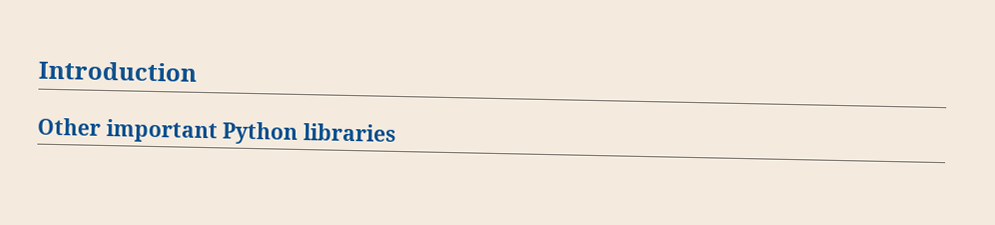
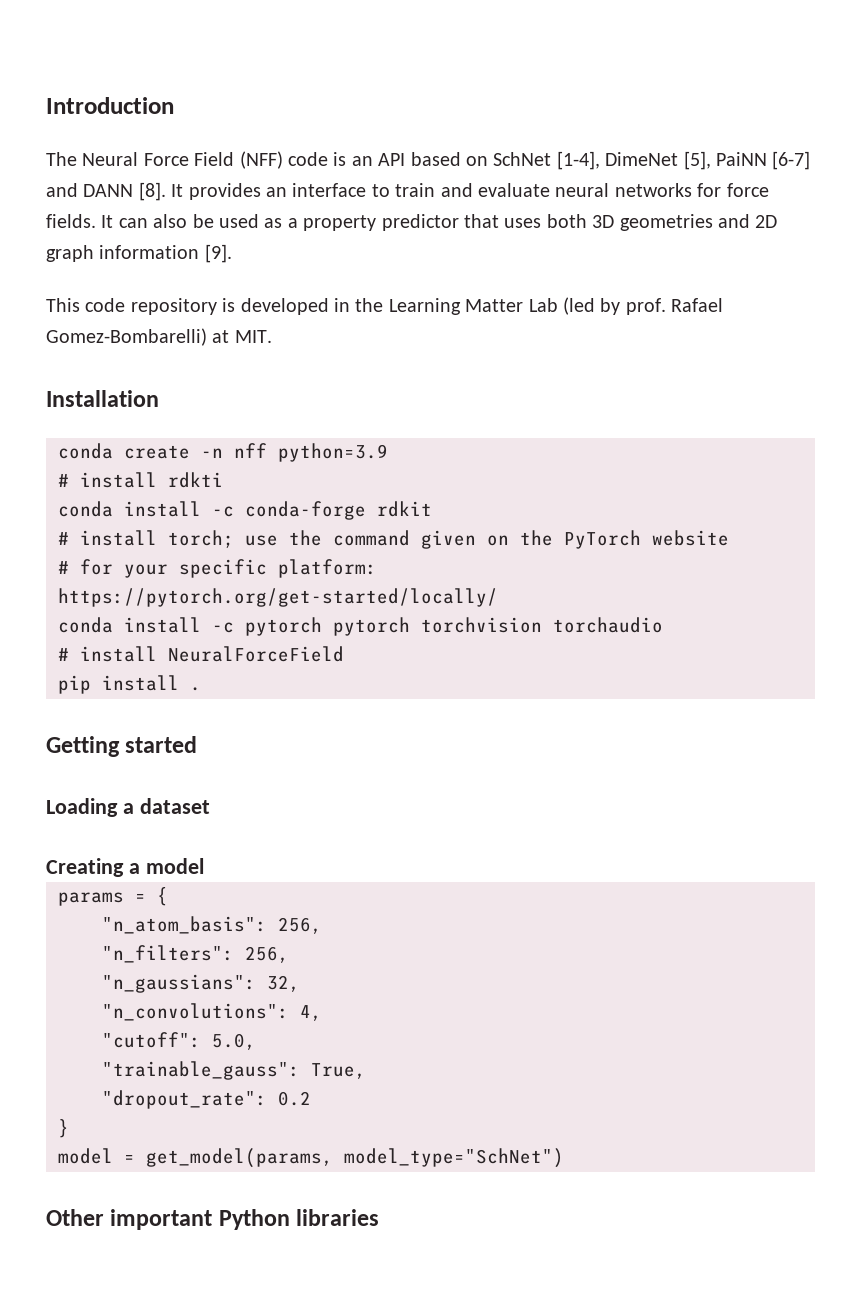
(197, 71) none -> [46,151,811,170] [46,182,769,201] [46,214,778,231] [46,244,232,263] [46,297,724,315] [46,328,272,346] [46,390,159,407] [58,443,388,462] [58,472,223,488] [58,501,432,520] [58,530,729,549] [58,559,377,578] [58,588,498,607] [58,617,663,636] [58,646,344,662] [58,675,201,694] [46,736,198,757] [46,798,210,817] [46,858,204,877] [58,887,168,906] [102,916,322,934] [102,945,289,963] [102,974,300,993] [102,1003,322,1021] [102,1032,256,1050] [102,1061,366,1080] [102,1090,311,1109] [58,1119,69,1138] [58,1148,564,1168] // The Neural Force Field (NFF) code is an API based on SchNet [1-4], DimeNet [5], PaiNN [6-7] and DANN [8]. It provides an interface to train and evaluate neural networks for force fields. It can also be used as a property predictor that uses both 3D geometries and 2D graph information [9]. // This code repository is developed in the Learning Matter Lab (led by prof. Rafael Gomez-Bombarelli) at MIT. // Installation // conda create -n nff python=3.9 // # install rdkti // conda install -c conda-forge rdkit // # install torch; use the command given on the PyTorch website // # for your specific platform: https://pytorch.org/get-started/locally/ // conda install -c pytorch pytorch torchvision torchaudio // # install NeuralForceField // pip install . // Getting started // Loading a dataset // Creating a model // params = { // "n_atom_basis": 256, // "n_filters": 256, // "n_gaussians": 32, // "n_convolutions": 4, // "cutoff": 5.0, // "trainable_gauss": True, // "dropout_rate": 0.2 // } // model = get_model(params, model_type="SchNet")

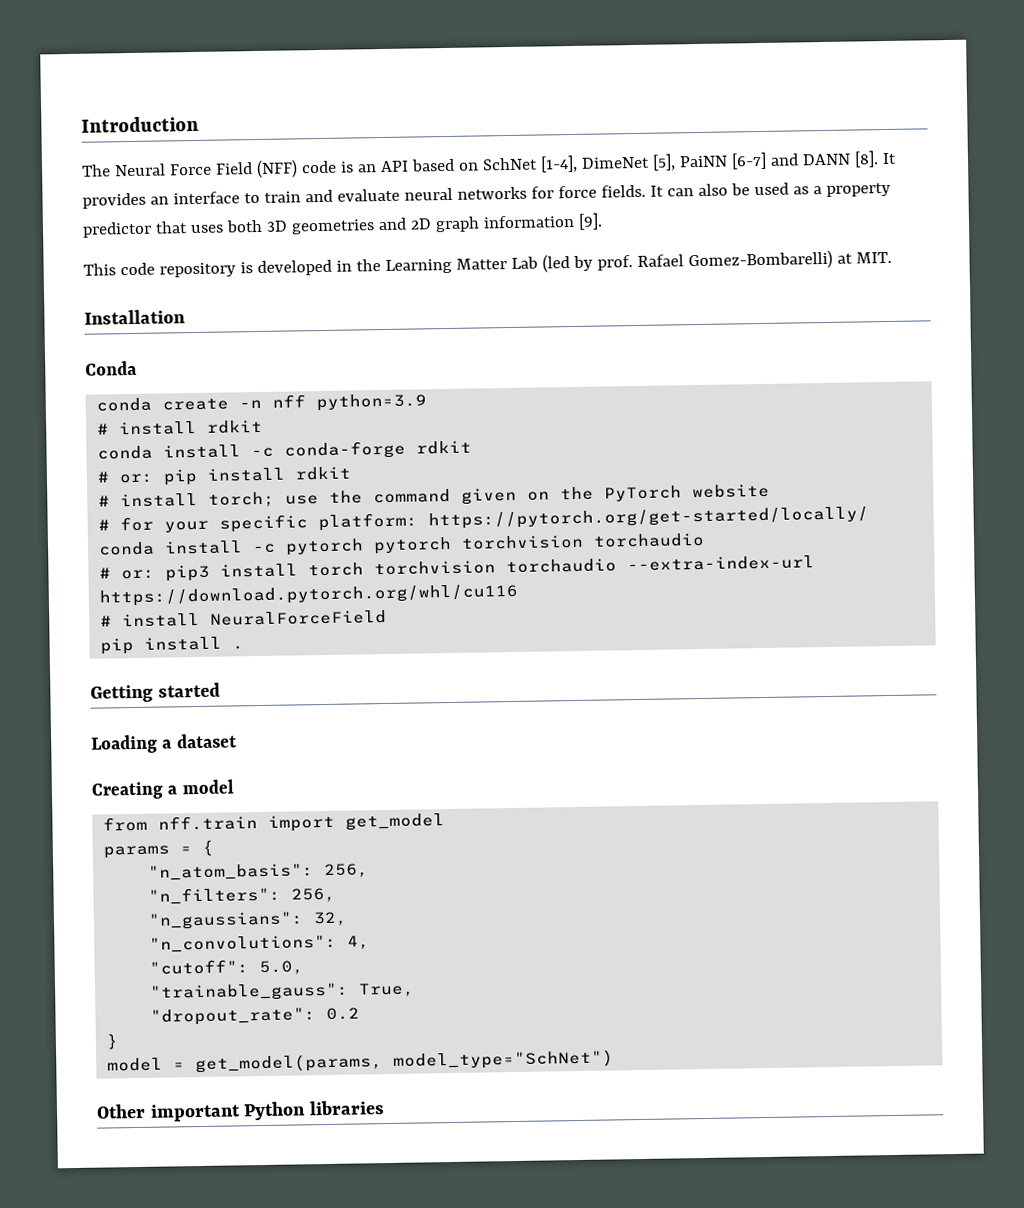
(159, 398) none -> [85,360,137,376] // Conda
[168,472,223,488] rdkti -> [207,419,264,434] rdkit
(432, 509) none -> [97,466,353,486] // # or: pip install rdkit
(663, 625) none -> [99,555,816,582] [99,583,519,607] // # or: pip3 install torch torchvision torchaudio --extra-index-url https://download.pytorch.org/whl/cu116
(204, 866) none -> [103,813,446,832] // from nff.train import get_model

